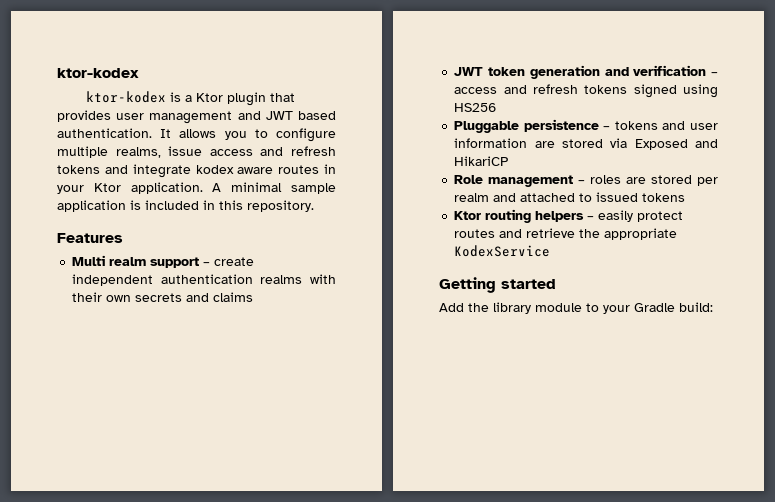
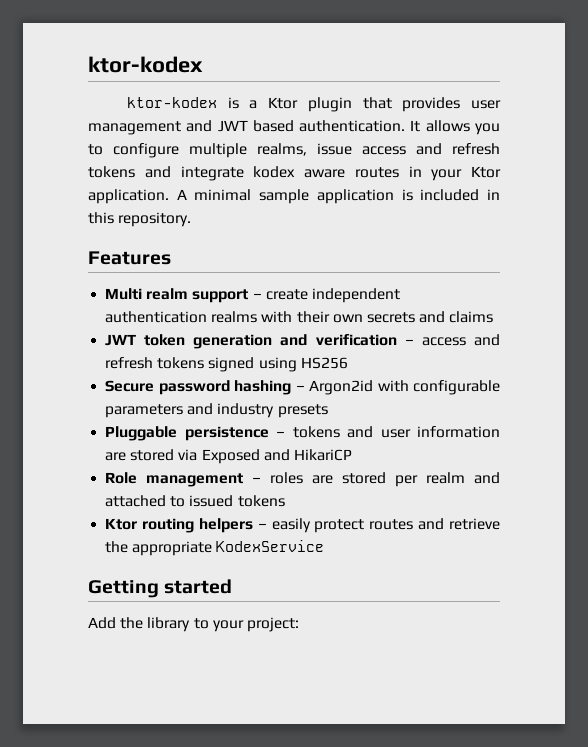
(497, 107) none -> [105,380,500,395] [105,403,328,418] // Secure password hashing – Argon2id with configurable parameters and industry presets
[535,303,582,312] module -> (191, 624) none
[634,302,713,312] Gradle build: -> [246,617,299,632] project:

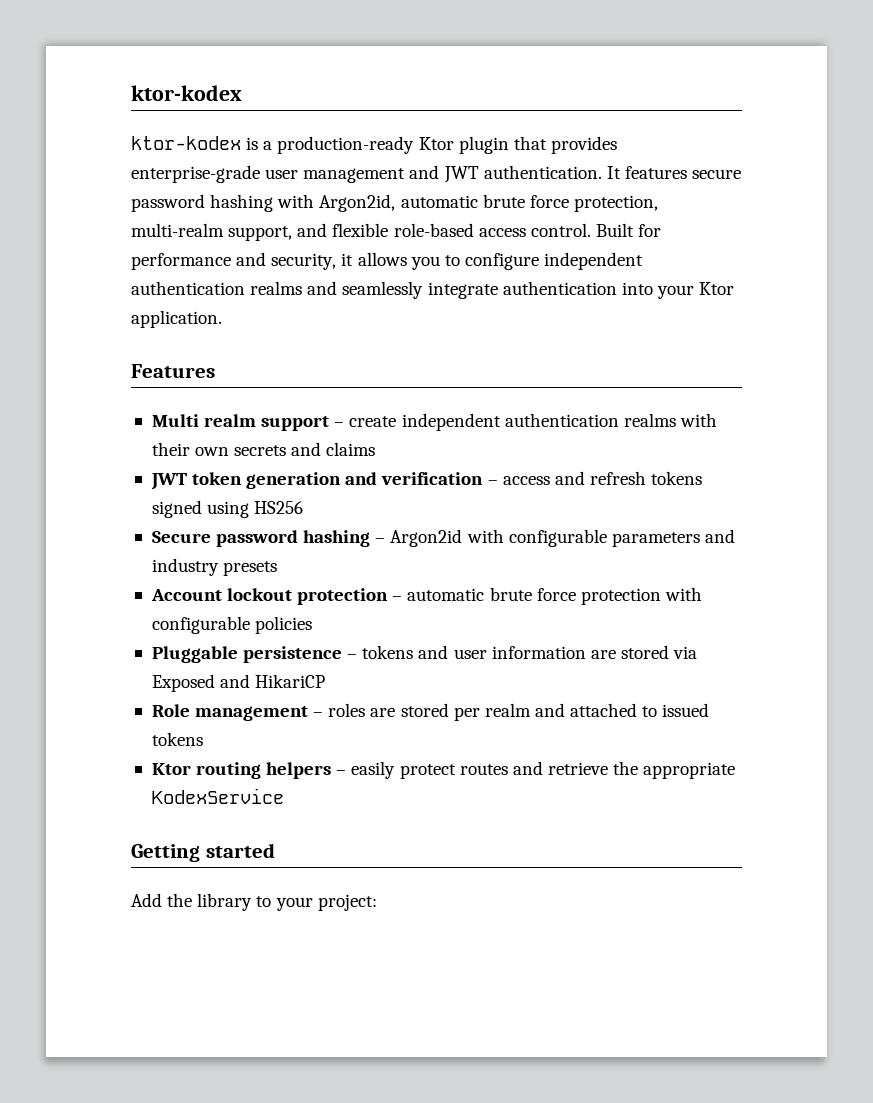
(258, 104) none -> [277,136,415,154] production-ready
(461, 104) none -> [131,165,260,183] enterprise-grade
[252,120,294,132] based -> (479, 174) none
[425,120,500,135] [88,143,500,158] [88,166,501,181] [88,189,501,204] [88,212,192,227] allows you to configure multiple realms, issue access and refresh tokens and integrate kodex aware routes in your Ktor application. A minimal sample application is included in this repository. -> [624,166,742,179] [131,194,658,212] [131,223,662,241] [131,252,644,270] [131,281,735,299] [131,310,222,328] features secure password hashing with Argon2id, automatic brute force protection, multi-realm support, and flexible role-based access control. Built for performance and security, it allows you to configure independent authentication realms and seamlessly integrate authentication into your Ktor application.
(328, 411) none -> [150,587,702,605] [151,616,313,634] // Account lockout protection – automatic brute force protection with configurable policies

